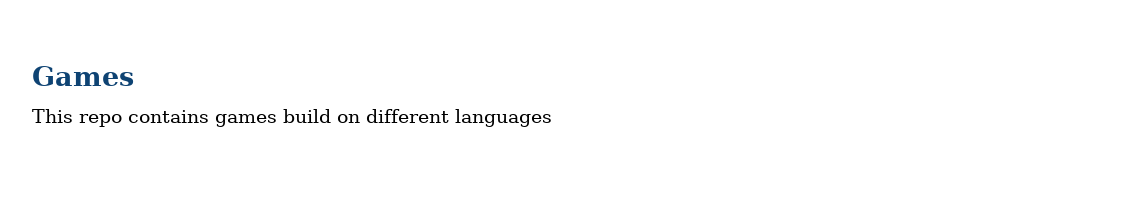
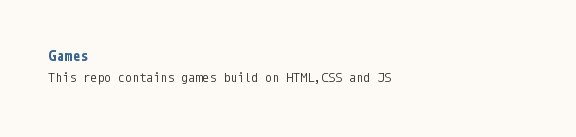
[366,109,552,127] different languages -> [286,73,391,84] HTML,CSS and JS

